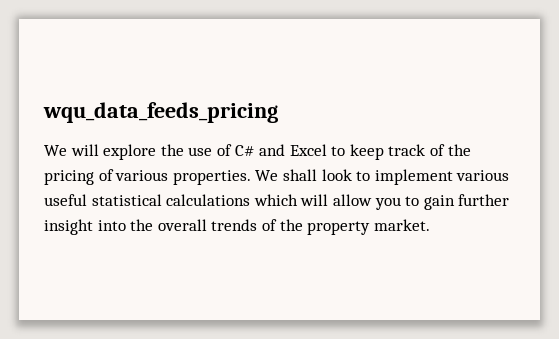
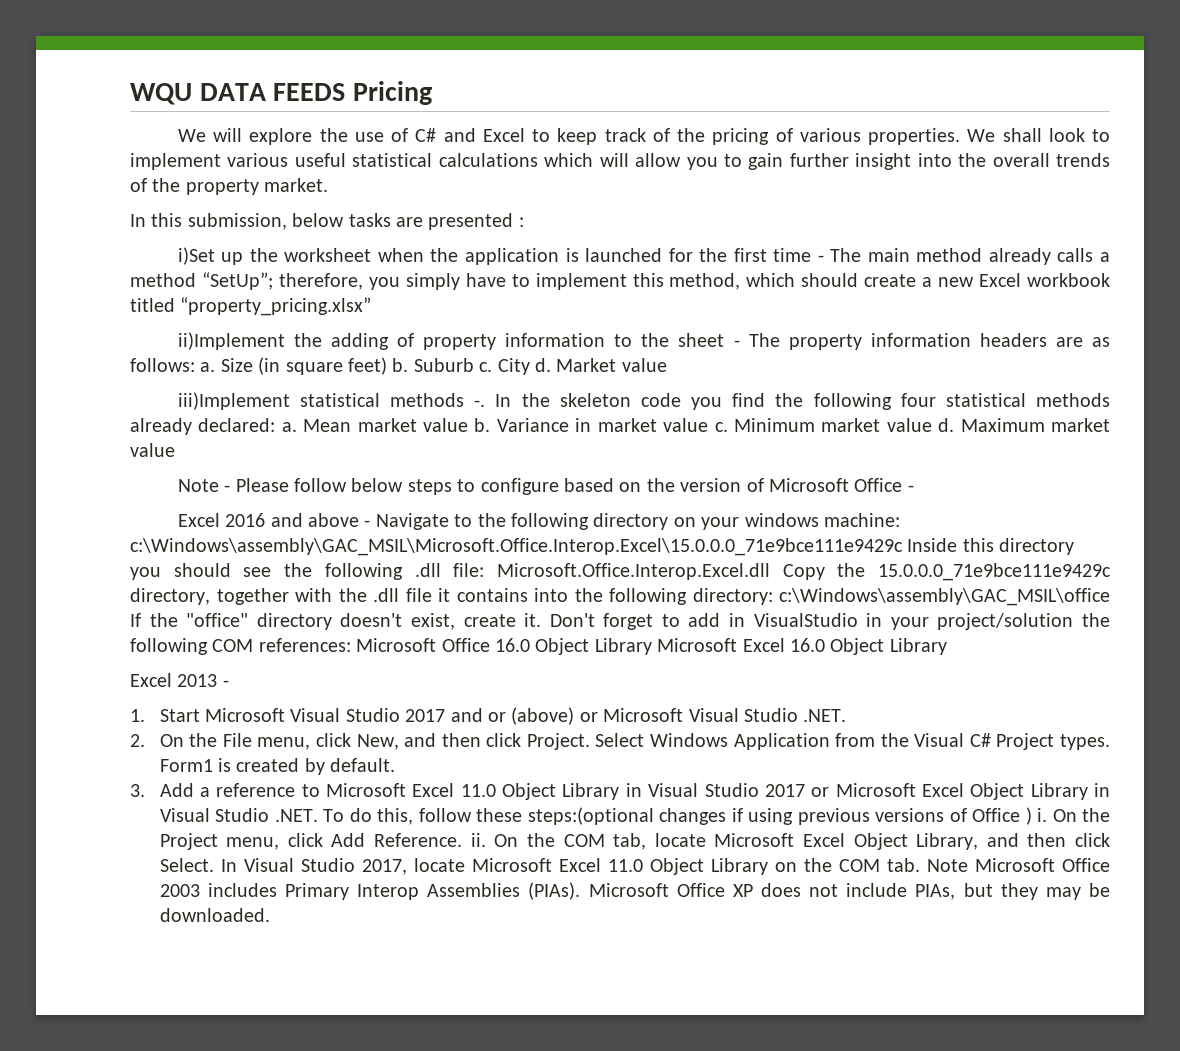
[43,102,278,123] wqu_data_feeds_pricing -> [130,81,432,105] WQU DATA FEEDS Pricing
(430, 225) none -> [130,213,524,230] [177,247,1110,265] [130,272,1110,290] [130,297,372,316] [177,332,1110,350] [130,357,667,375] [177,392,1110,410] [130,418,1110,435] [130,443,175,457] [177,478,914,495] [177,513,900,530] [130,538,1075,556] [130,563,1111,581] [130,588,1110,606] [130,613,1111,630] [130,638,947,655] [130,673,229,687] [130,707,847,725] [130,733,1111,750] [159,758,396,775] [130,783,1110,800] [159,807,1111,825] [159,833,1110,850] [159,858,1111,875] [159,882,1110,900] [159,908,270,922] // In this submission, below tasks are presented : // i)Set up the worksheet when the application is launched for the first time - The main method already calls a method “SetUp”; therefore, you simply have to implement this method, which should create a new Excel workbook titled “property_pricing.xlsx” // ii)Implement the adding of property information to the sheet - The property information headers are as follows: a. Size (in square feet) b. Suburb c. City d. Market value // iii)Implement statistical methods -. In the skeleton code you find the following four statistical methods already declared: a. Mean market value b. Variance in market value c. Minimum market value d. Maximum market value // Note - Please follow below steps to configure based on the version of Microsoft Office - // Excel 2016 and above - Navigate to the following directory on your windows machine: c:\Windows\assembly\GAC_MSIL\Microsoft.Office.Interop.Excel\15.0.0.0_71e9bce111e9429c Inside this directory you should see the following .dll file: Microsoft.Office.Interop.Excel.dll Copy the 15.0.0.0_71e9bce111e9429c directory, together with the .dll file it contains into the following directory: c:\Windows\assembly\GAC_MSIL\office If the "office" directory doesn't exist, create it. Don't forget to add in VisualStudio in your project/solution the following COM references: Microsoft Office 16.0 Object Library Microsoft Excel 16.0 Object Library // Excel 2013 - // 1. Start Microsoft Visual Studio 2017 and or (above) or Microsoft Visual Studio .NET. // 2. On the File menu, click New, and then click Project. Select Windows Application from the Visual C# Project types. Form1 is created by default. // 3. Add a reference to Microsoft Excel 11.0 Object Library in Visual Studio 2017 or Microsoft Excel Object Library in Visual Studio .NET. To do this, follow these steps:(optional changes if using previous versions of Office ) i. On the Project menu, click Add Reference. ii. On the COM tab, locate Microsoft Excel Object Library, and then click Select. In Visual Studio 2017, locate Microsoft Excel 11.0 Object Library on the COM tab. Note Microsoft Office 2003 includes Primary Interop Assemblies (PIAs). Microsoft Office XP does not include PIAs, but they may be downloaded.

